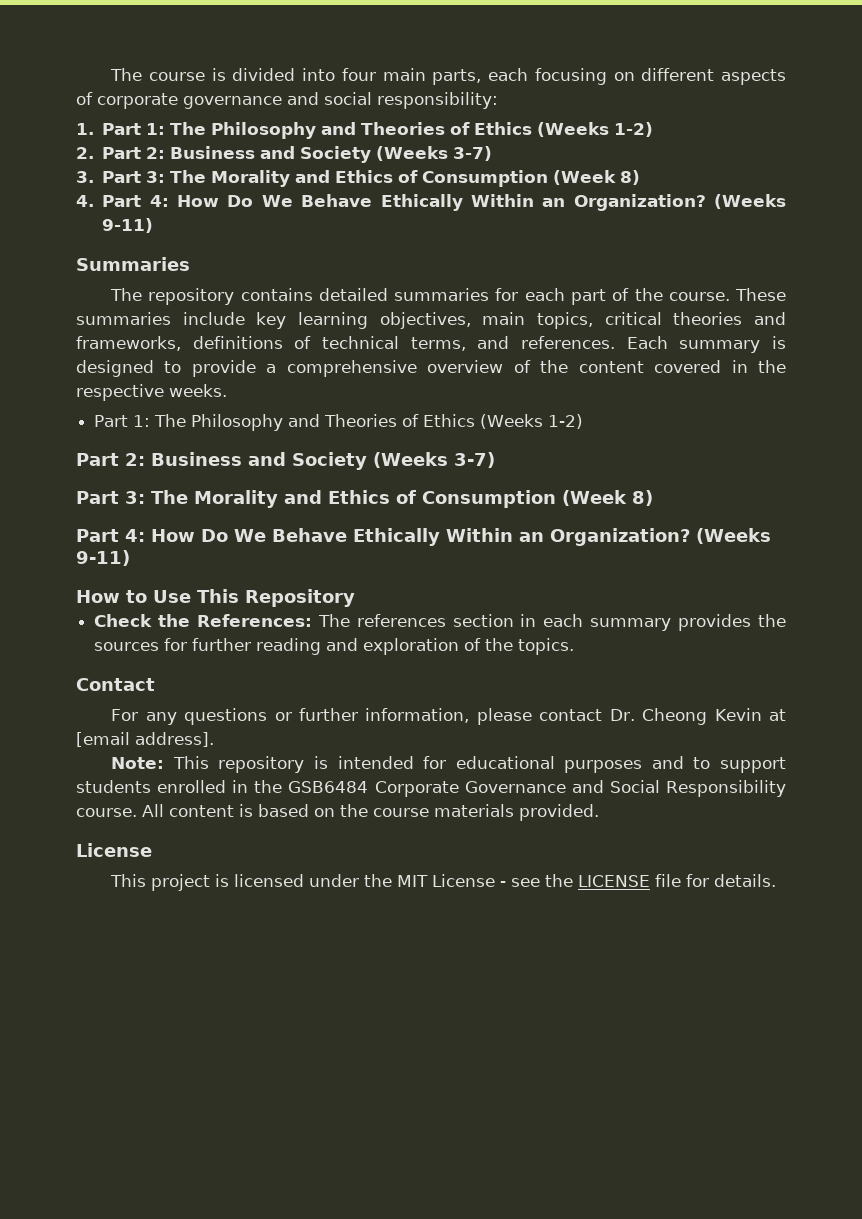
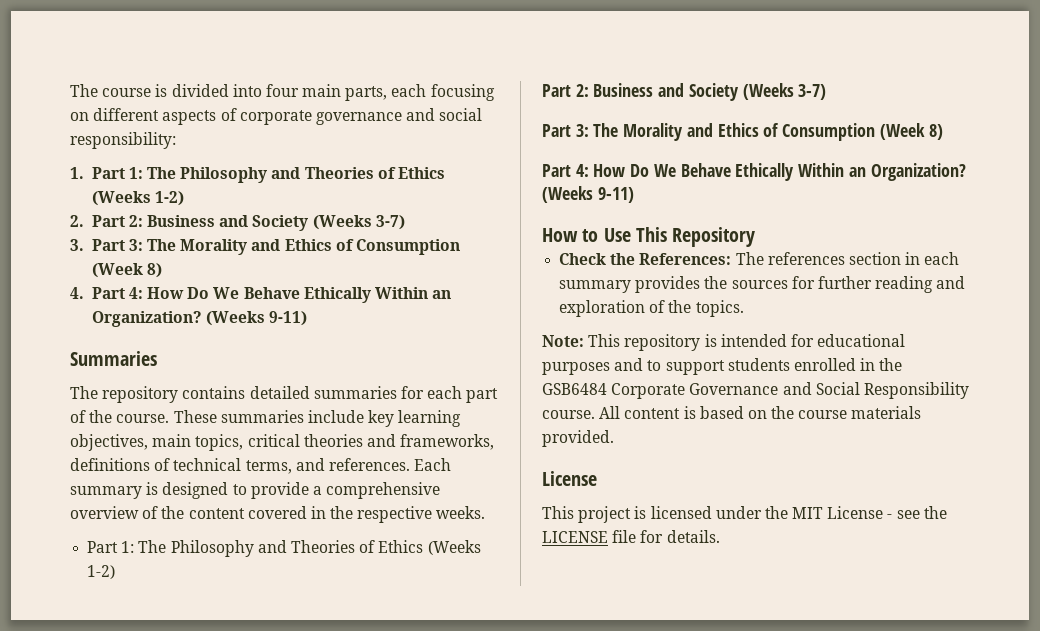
[76,678,155,691] [111,708,787,725] [76,732,214,747] // Contact // For any questions or further information, please contact Dr. Cheong Kevin at [email address]. -> (744, 308) none

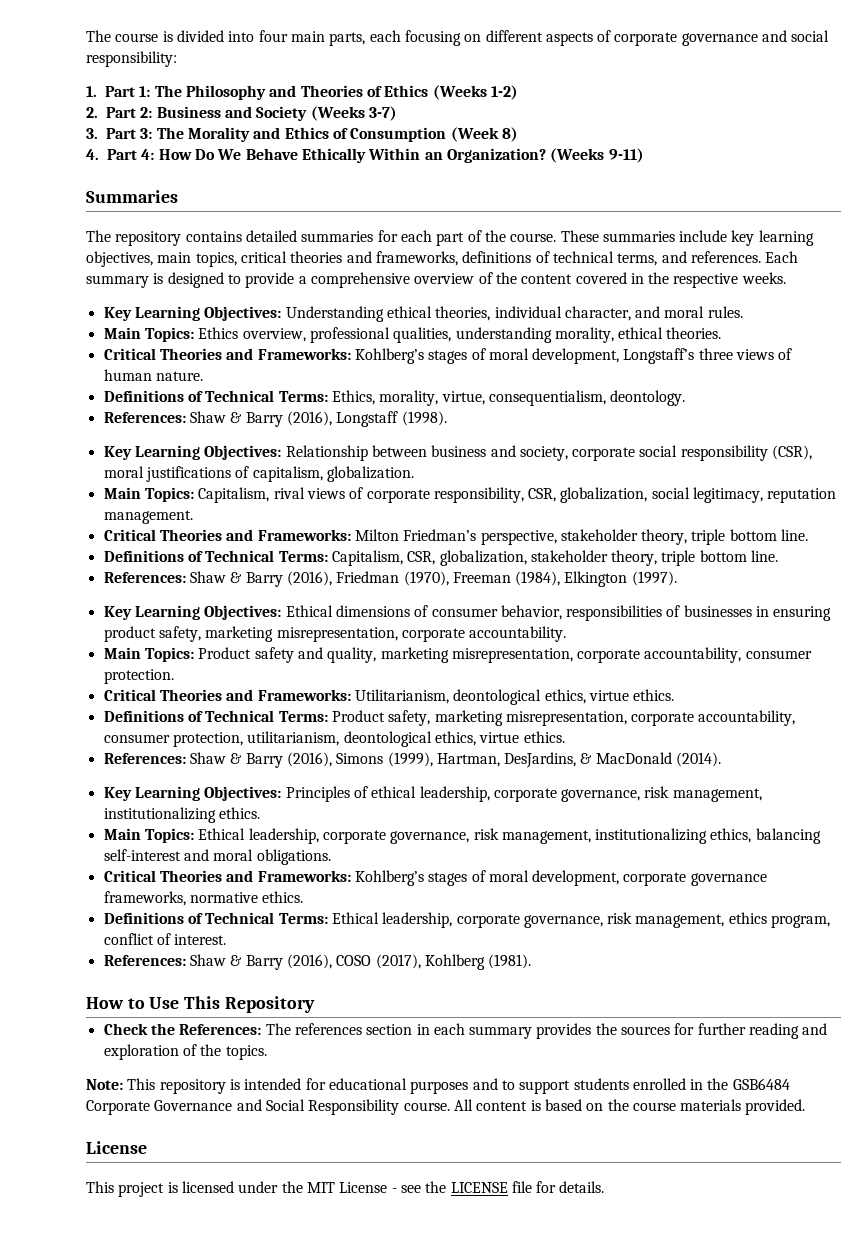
[87,540,481,557] [87,565,116,579] [542,83,827,101] [542,123,943,141] [542,163,966,181] [542,186,634,203] Part 1: The Philosophy and Theories of Ethics (Weeks 1-2) // Part 2: Business and Society (Weeks 3-7) // Part 3: The Morality and Ethics of Consumption (Week 8) // Part 4: How Do We Behave Ethically Within an Organization? (Weeks 9-11) -> [103,306,743,322] [103,327,722,343] [103,348,793,364] [103,369,203,381] [103,390,686,406] [103,411,447,427] [103,445,813,461] [103,466,414,482] [103,487,837,503] [103,510,193,524] [103,529,809,545] [103,550,779,566] [103,571,677,587] [103,605,832,621] [103,626,567,642] [103,647,812,663] [103,669,174,684] [103,689,675,705] [103,710,796,726] [103,731,565,747] [103,752,722,768] [103,786,762,802] [103,807,260,823] [103,828,821,844] [103,849,331,865] [103,870,767,886] [103,891,304,906] [103,912,831,928] [103,933,227,945] [103,954,532,970] Key Learning Objectives: Understanding ethical theories, individual character, and moral rules. // Main Topics: Ethics overview, professional qualities, understanding morality, ethical theories. // Critical Theories and Frameworks: Kohlberg’s stages of moral development, Longstaff’s three views of human nature. // Definitions of Technical Terms: Ethics, morality, virtue, consequentialism, deontology. // References: Shaw & Barry (2016), Longstaff (1998). // Key Learning Objectives: Relationship between business and society, corporate social responsibility (CSR), moral justifications of capitalism, globalization. // Main Topics: Capitalism, rival views of corporate responsibility, CSR, globalization, social legitimacy, reputation management. // Critical Theories and Frameworks: Milton Friedman’s perspective, stakeholder theory, triple bottom line. // Definitions of Technical Terms: Capitalism, CSR, globalization, stakeholder theory, triple bottom line. // References: Shaw & Barry (2016), Friedman (1970), Freeman (1984), Elkington (1997). // Key Learning Objectives: Ethical dimensions of consumer behavior, responsibilities of businesses in ensuring product safety, marketing misrepresentation, corporate accountability. // Main Topics: Product safety and quality, marketing misrepresentation, corporate accountability, consumer protection. // Critical Theories and Frameworks: Utilitarianism, deontological ethics, virtue ethics. // Definitions of Technical Terms: Product safety, marketing misrepresentation, corporate accountability, consumer protection, utilitarianism, deontological ethics, virtue ethics. // References: Shaw & Barry (2016), Simons (1999), Hartman, DesJardins, & MacDonald (2014). // Key Learning Objectives: Principles of ethical leadership, corporate governance, risk management, institutionalizing ethics. // Main Topics: Ethical leadership, corporate governance, risk management, institutionalizing ethics, balancing self-interest and moral obligations. // Critical Theories and Frameworks: Kohlberg’s stages of moral development, corporate governance frameworks, normative ethics. // Definitions of Technical Terms: Ethical leadership, corporate governance, risk management, ethics program, conflict of interest. // References: Shaw & Barry (2016), COSO (2017), Kohlberg (1981).

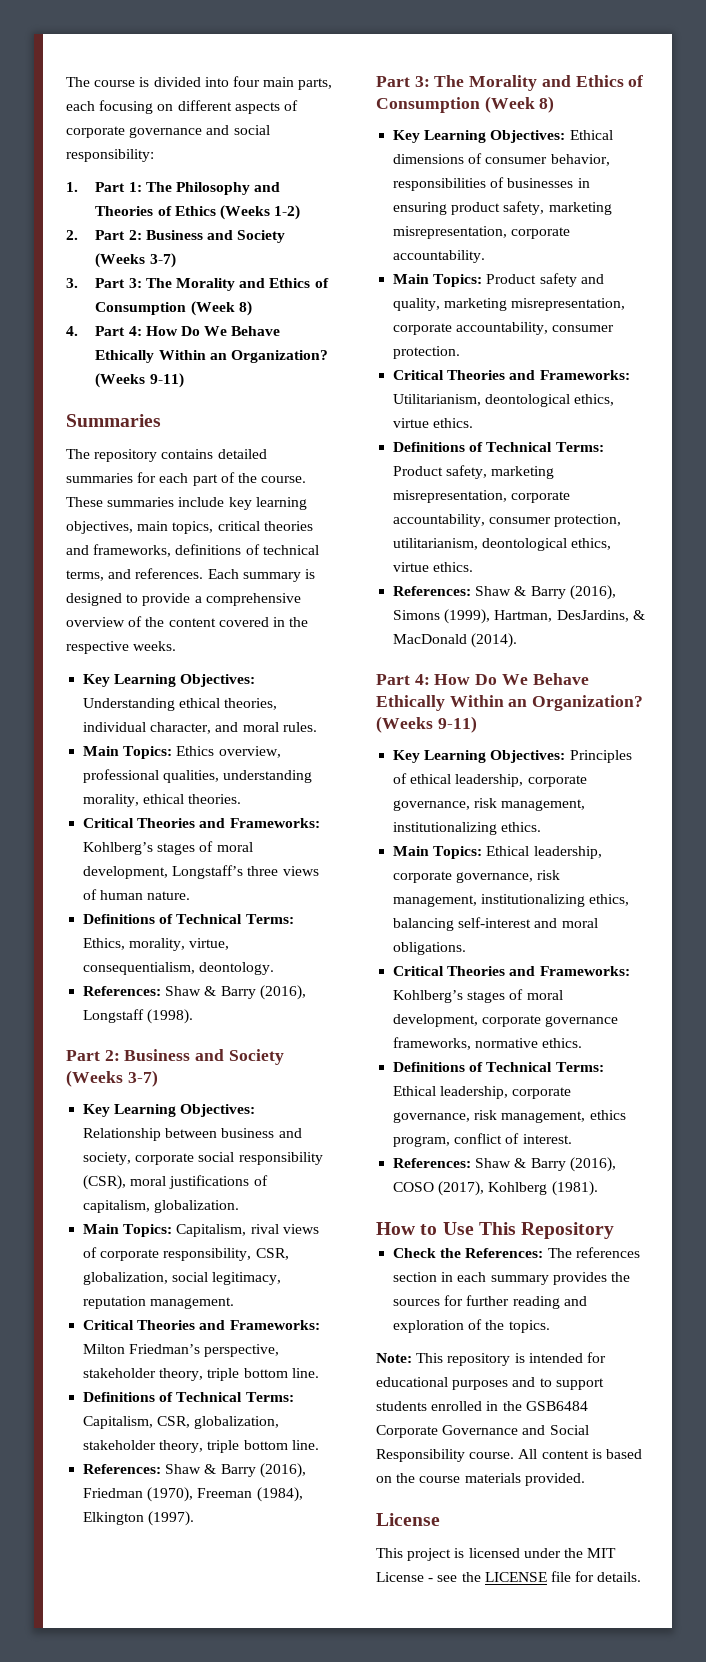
(447, 418) none -> [66,1049,284,1065] [66,1070,158,1087] // Part 2: Business and Society (Weeks 3-7)
(677, 578) none -> [376,75,644,91] [376,96,555,113] // Part 3: The Morality and Ethics of Consumption (Week 8)
(722, 759) none -> [376,673,589,685] [376,695,644,711] [376,716,477,733] // Part 4: How Do We Behave Ethically Within an Organization? (Weeks 9-11)

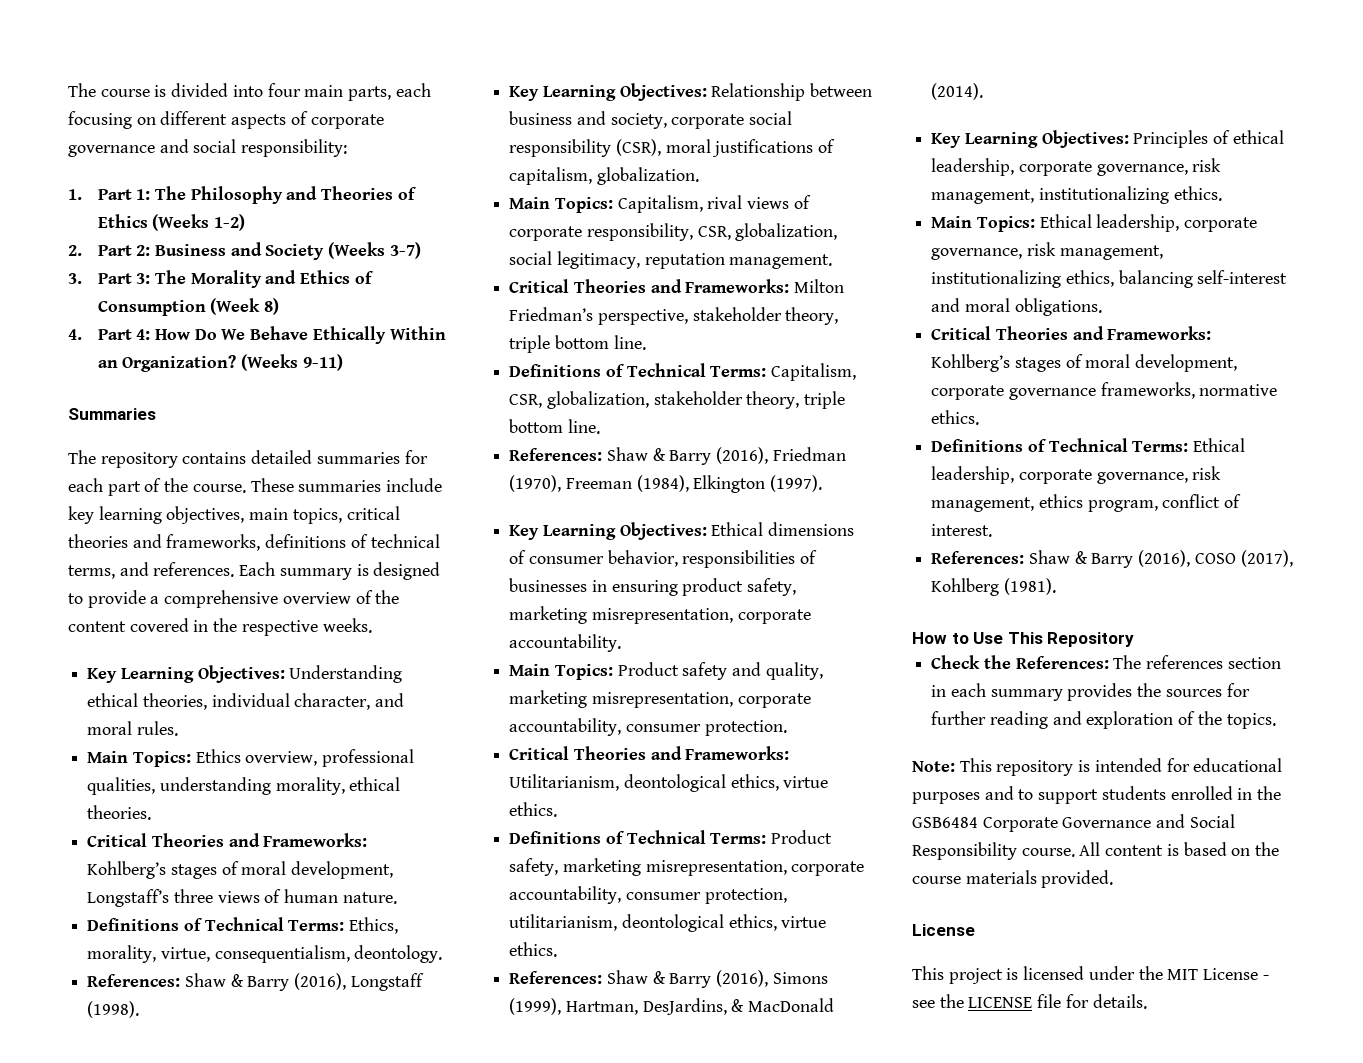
[66,1049,284,1065] [66,1070,158,1087] // Part 2: Business and Society (Weeks 3-7) -> (140, 1009) none
[376,75,644,91] [376,96,555,113] // Part 3: The Morality and Ethics of Consumption (Week 8) -> (823, 483) none
[376,673,589,685] [376,695,644,711] [376,716,477,733] // Part 4: How Do We Behave Ethically Within an Organization? (Weeks 9-11) -> (984, 91) none

